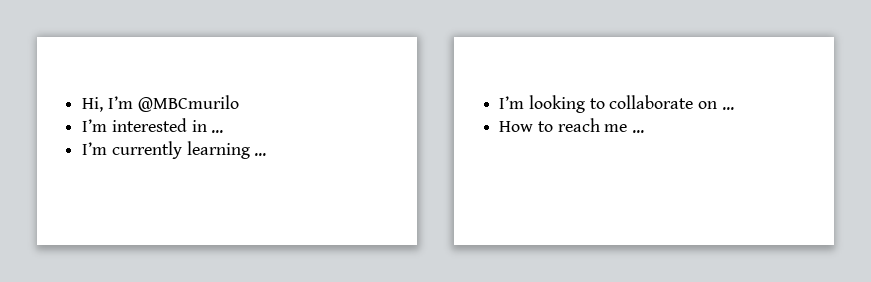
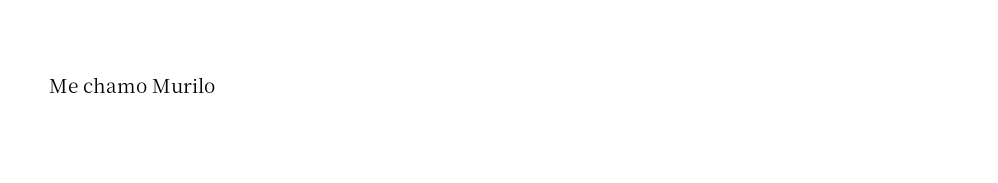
[82,95,239,112] [82,118,224,133] [82,141,267,159] [499,95,734,113] [499,118,645,133] Hi, I’m @MBCmurilo // I’m interested in ... // I’m currently learning ... // I’m looking to collaborate on ... // How to reach me ... -> [49,77,216,93] Me chamo Murilo

